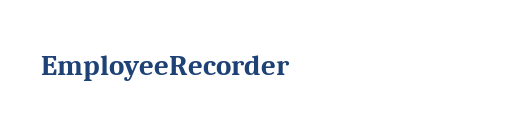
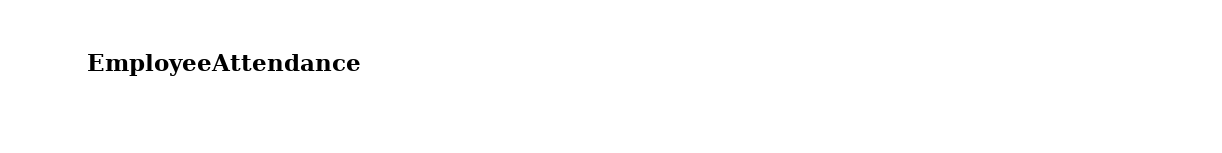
[41,55,290,81] EmployeeRecorder -> [87,54,361,76] EmployeeAttendance

